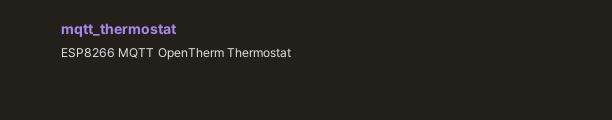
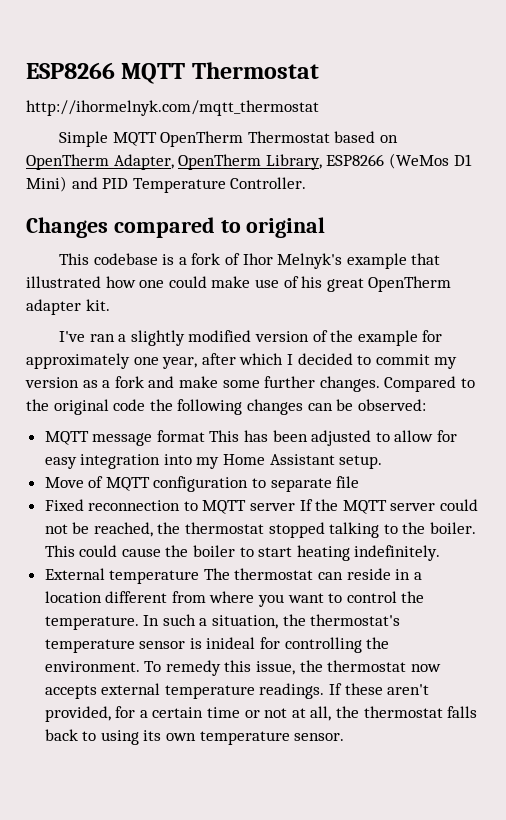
[61,23,176,37] [61,48,292,60] mqtt_thermostat // ESP8266 MQTT OpenTherm Thermostat -> [26,62,319,84] [26,100,319,116] [59,131,399,147] [26,153,472,170] [26,176,307,193] [26,217,326,238] [59,253,441,269] [26,276,452,292] [26,299,110,315] [59,330,443,346] [26,353,458,369] [25,376,475,392] [26,399,426,415] [44,430,458,446] [44,454,383,469] [44,476,360,492] [44,499,479,514] [44,522,477,538] [44,545,441,561] [44,568,422,584] [44,591,425,607] [44,614,401,630] [44,637,390,653] [44,660,441,676] [44,683,430,699] [44,706,478,722] [44,729,345,745] ESP8266 MQTT Thermostat // http://ihormelnyk.com/mqtt_thermostat // Simple MQTT OpenTherm Thermostat based on OpenTherm Adapter, OpenTherm Library, ESP8266 (WeMos D1 Mini) and PID Temperature Controller. // Changes compared to original // This codebase is a fork of Ihor Melnyk's example that illustrated how one could make use of his great OpenTherm adapter kit. // I've ran a slightly modified version of the example for approximately one year, after which I decided to commit my version as a fork and make some further changes. Compared to the original code the following changes can be observed: // MQTT message format This has been adjusted to allow for easy integration into my Home Assistant setup. // Move of MQTT configuration to separate file // Fixed reconnection to MQTT server If the MQTT server could not be reached, the thermostat stopped talking to the boiler. This could cause the boiler to start heating indefinitely. // External temperature The thermostat can reside in a location different from where you want to control the temperature. In such a situation, the thermostat's temperature sensor is inideal for controlling the environment. To remedy this issue, the thermostat now accepts external temperature readings. If these aren't provided, for a certain time or not at all, the thermostat falls back to using its own temperature sensor.

